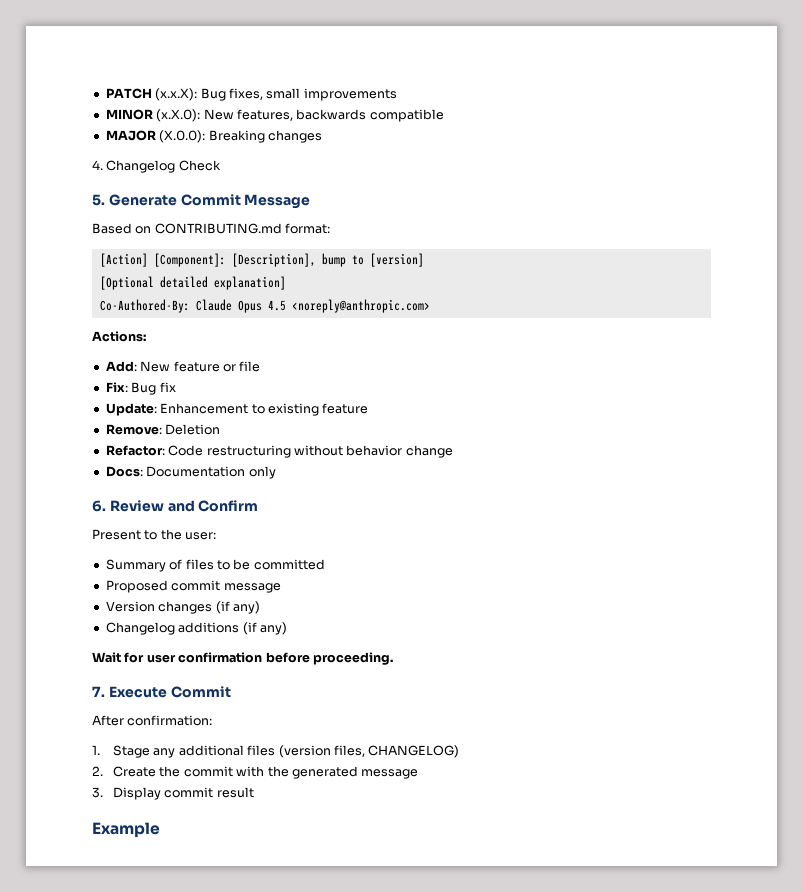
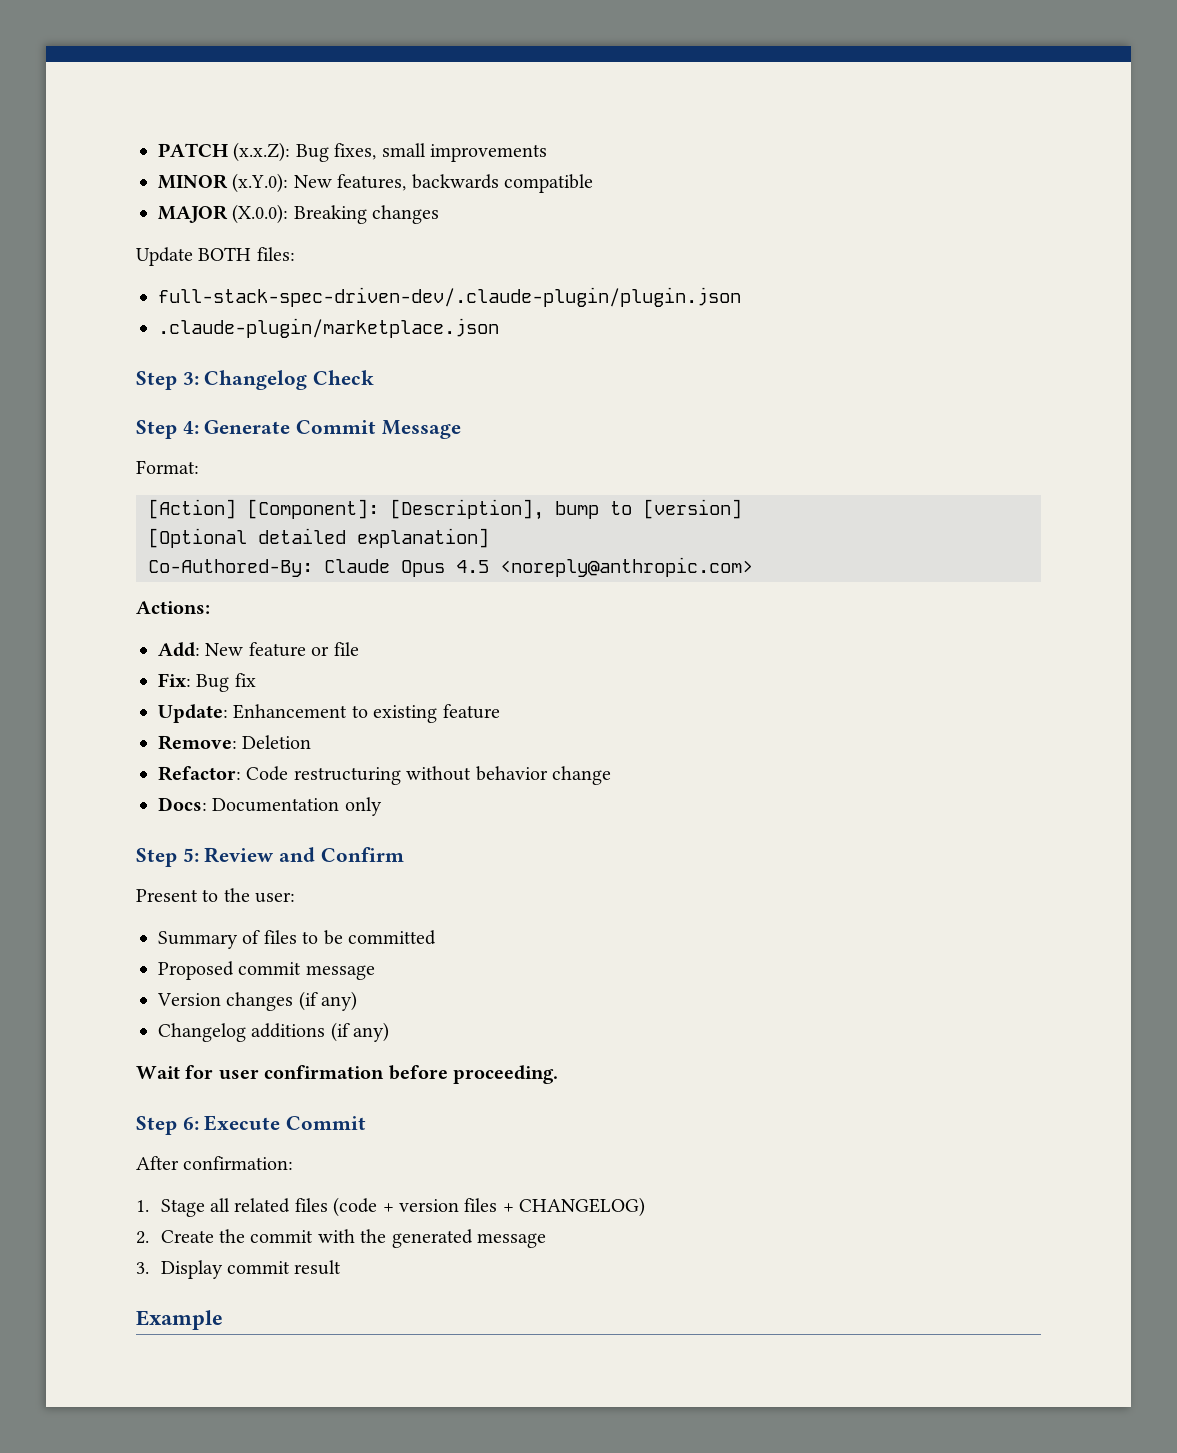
[155,88,198,101] (x.x.X): -> [233,142,291,162] (x.x.Z):
[156,109,201,122] (x.X.0): -> [232,173,289,193] (x.Y.0):
[92,160,103,170] 4. -> [136,247,295,266] [158,287,741,307] [158,318,499,338] [136,371,199,390] Update BOTH files: // full-stack-spec-driven-dev/.claude-plugin/plugin.json // .claude-plugin/marketplace.json // Step 3:
[92,194,105,206] 5. -> [136,420,199,439] Step 4:
[92,223,331,234] Based on CONTRIBUTING.md format: -> [136,460,199,474] Format:
[92,500,106,512] 6. -> [136,848,199,867] Step 5:
[92,686,105,697] 7. -> [136,1116,199,1135] Step 6:
[153,745,365,758] any additional files (version files, -> [209,1197,514,1217] all related files (code + version files +

